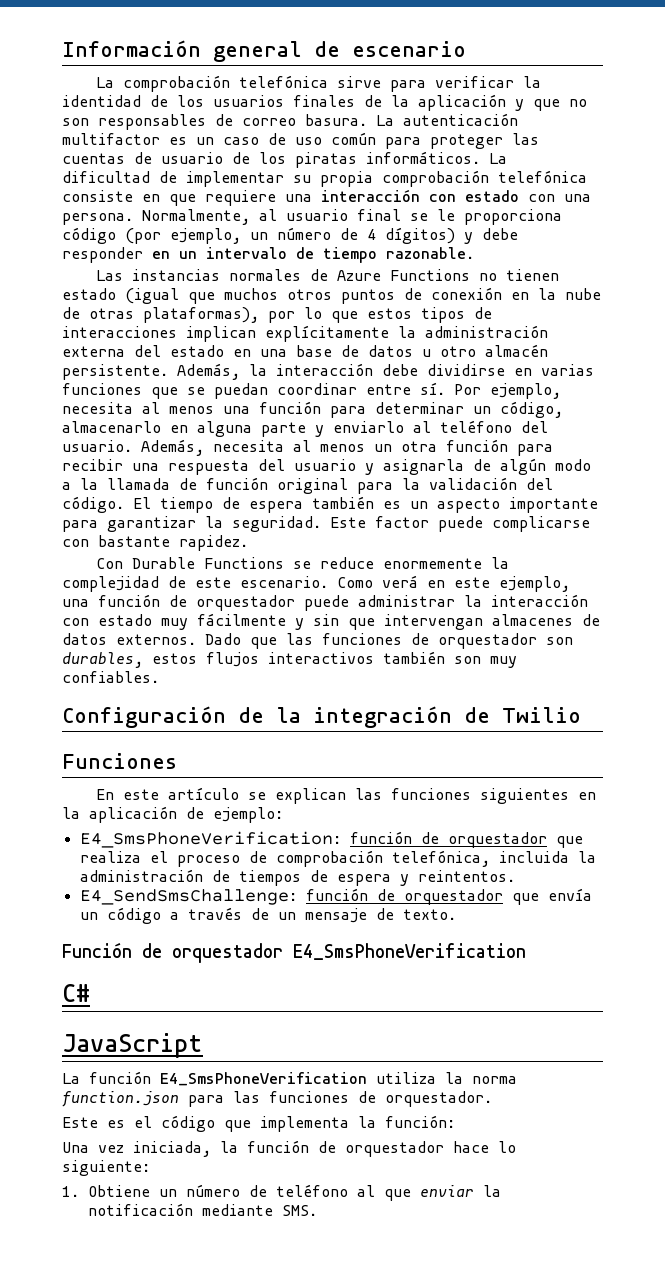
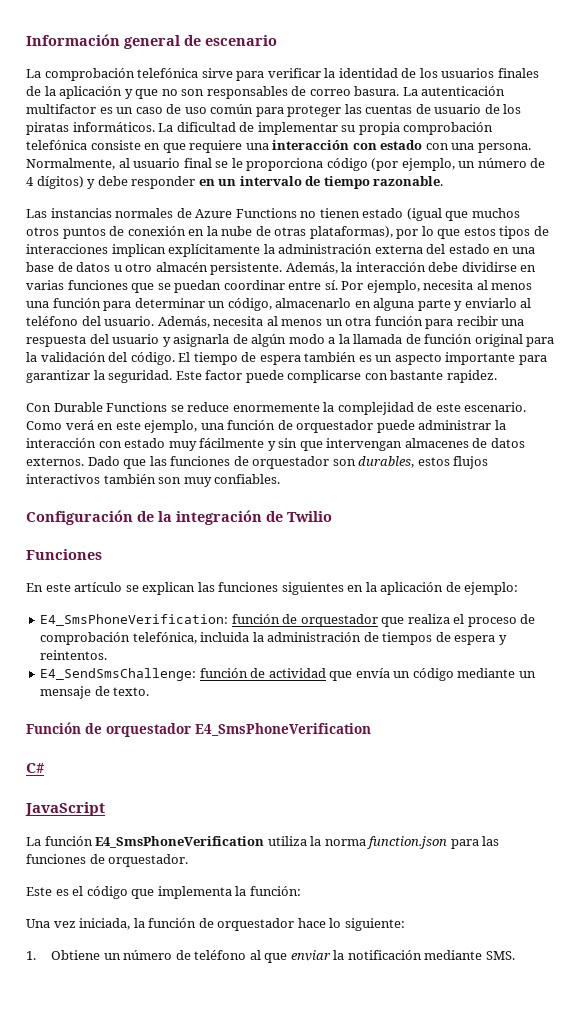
[403,889,503,905] orquestador -> [268,668,326,678] actividad
[169,907,269,920] a través de -> [457,668,516,678] mediante

